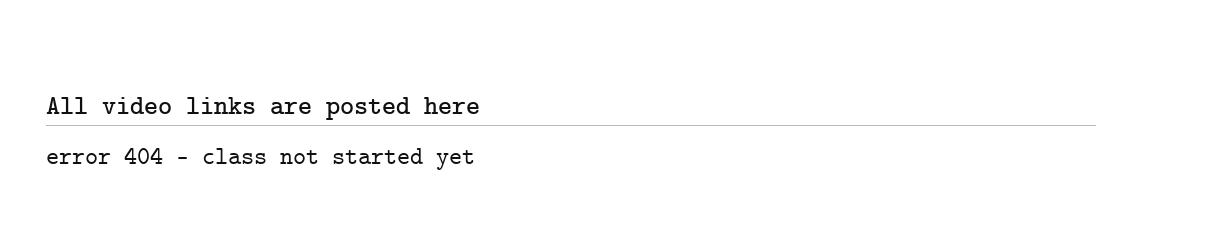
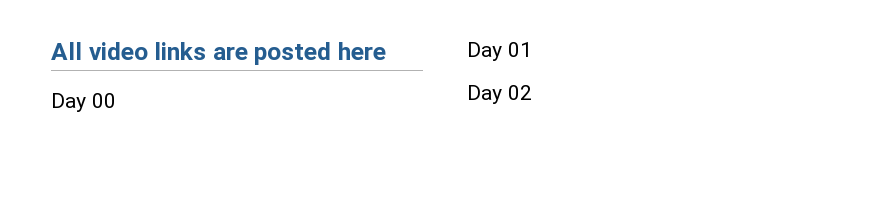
[46,147,475,170] error 404 - class not started yet -> [51,93,116,112] [467,42,532,61] [467,85,532,104] Day 00 // Day 01 // Day 02

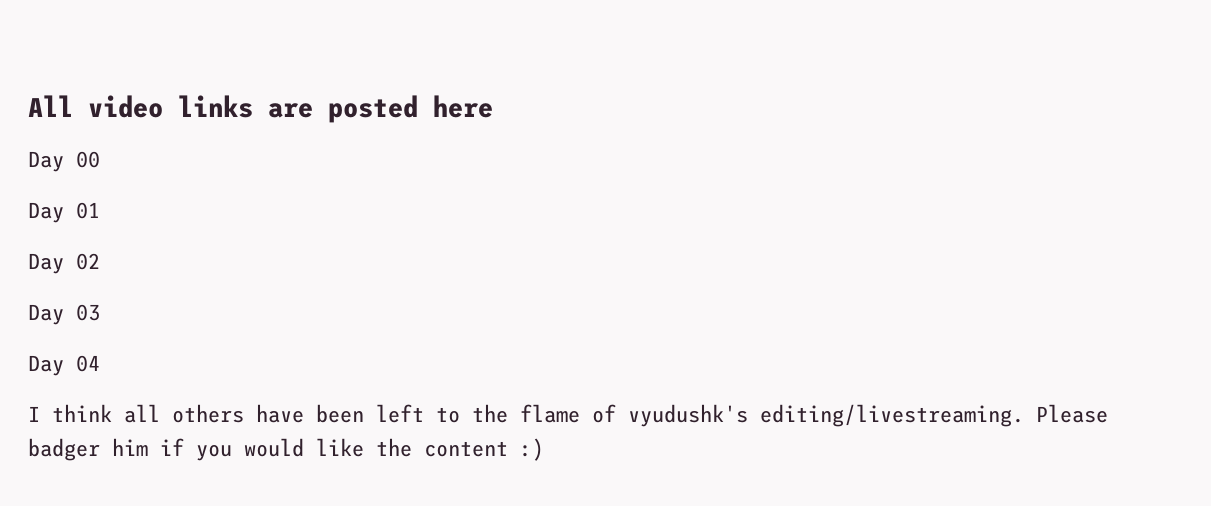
(532, 92) none -> [28,304,100,325] [28,355,100,376] [28,404,1108,427] [28,438,544,461] // Day 03 // Day 04 // I think all others have been left to the flame of vyudushk's editing/livestreaming. Please badger him if you would like the content :)

